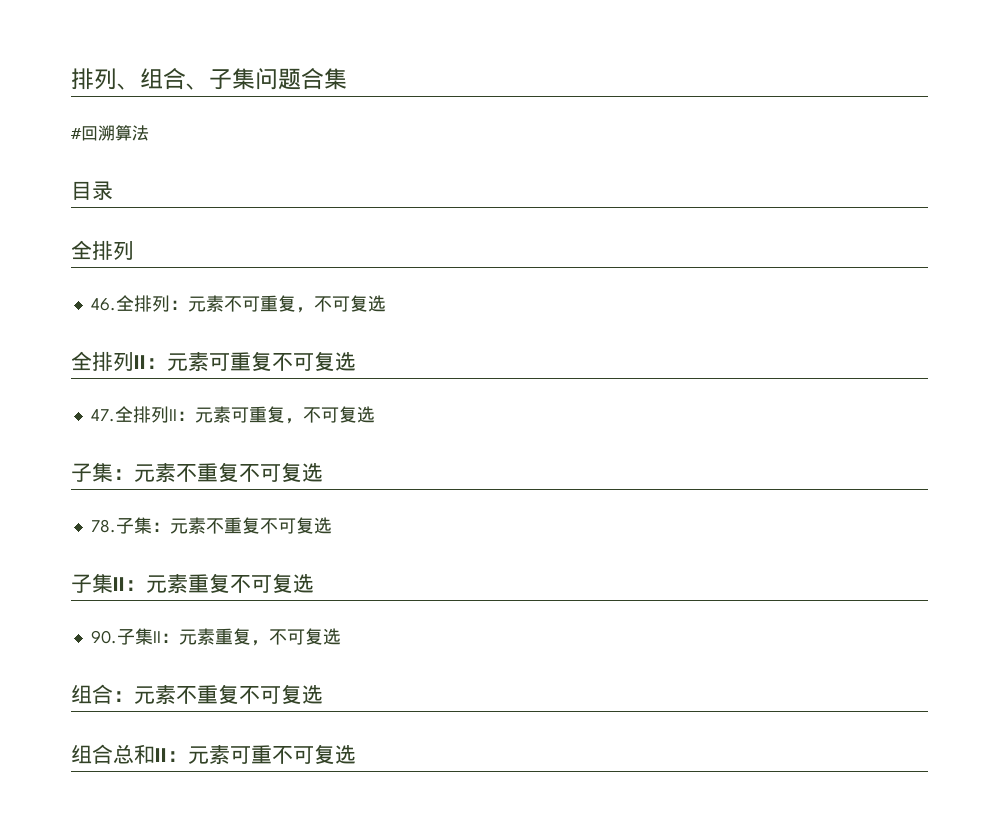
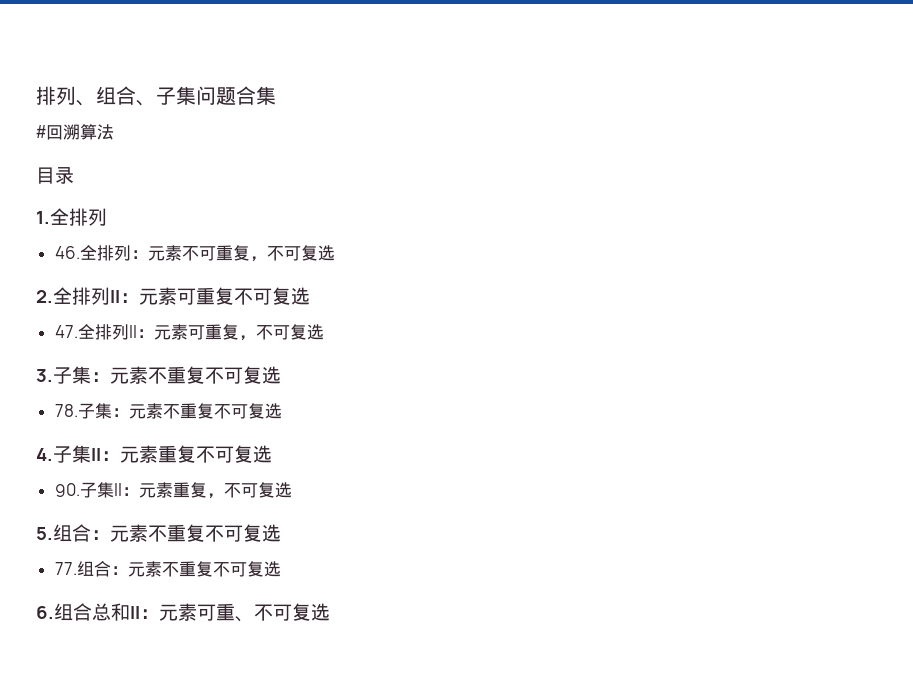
(113, 190) none -> [36,211,50,224] 1.
(386, 303) none -> [36,290,53,303] 2.
(375, 414) none -> [36,369,53,382] 3.
(332, 525) none -> [36,448,53,461] 4.
[71,684,323,705] 组合：元素不重复不可复选 // -> [36,524,281,542] [54,561,281,577] [36,606,54,619] 5.组合：元素不重复不可复选 // 77.组合：元素不重复不可复选 // 6.
(272, 754) none -> [235,616,254,622] 、

